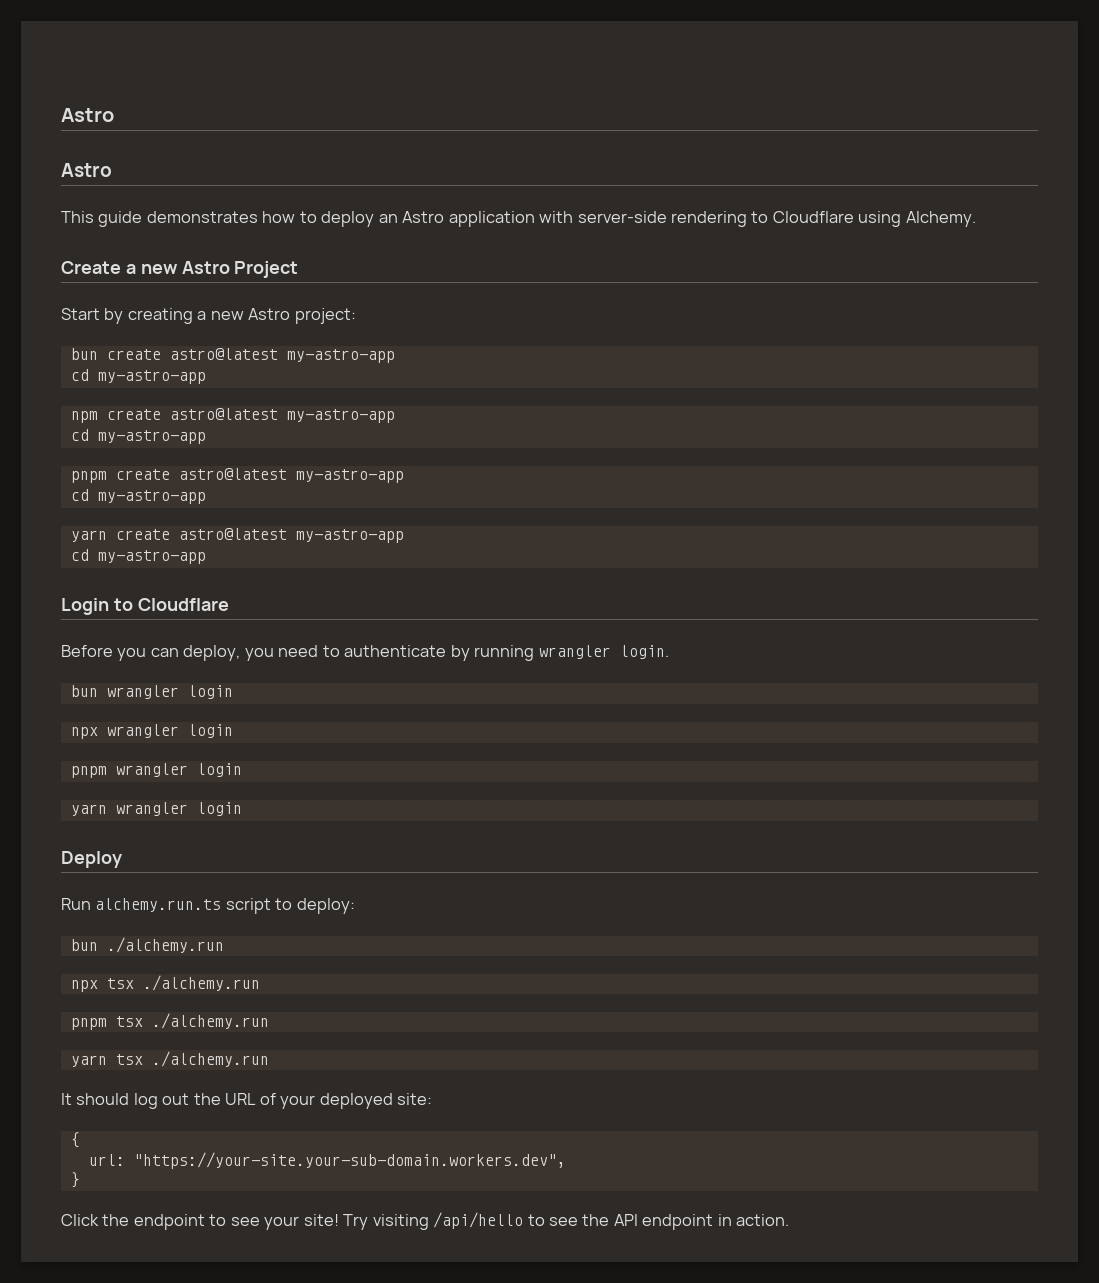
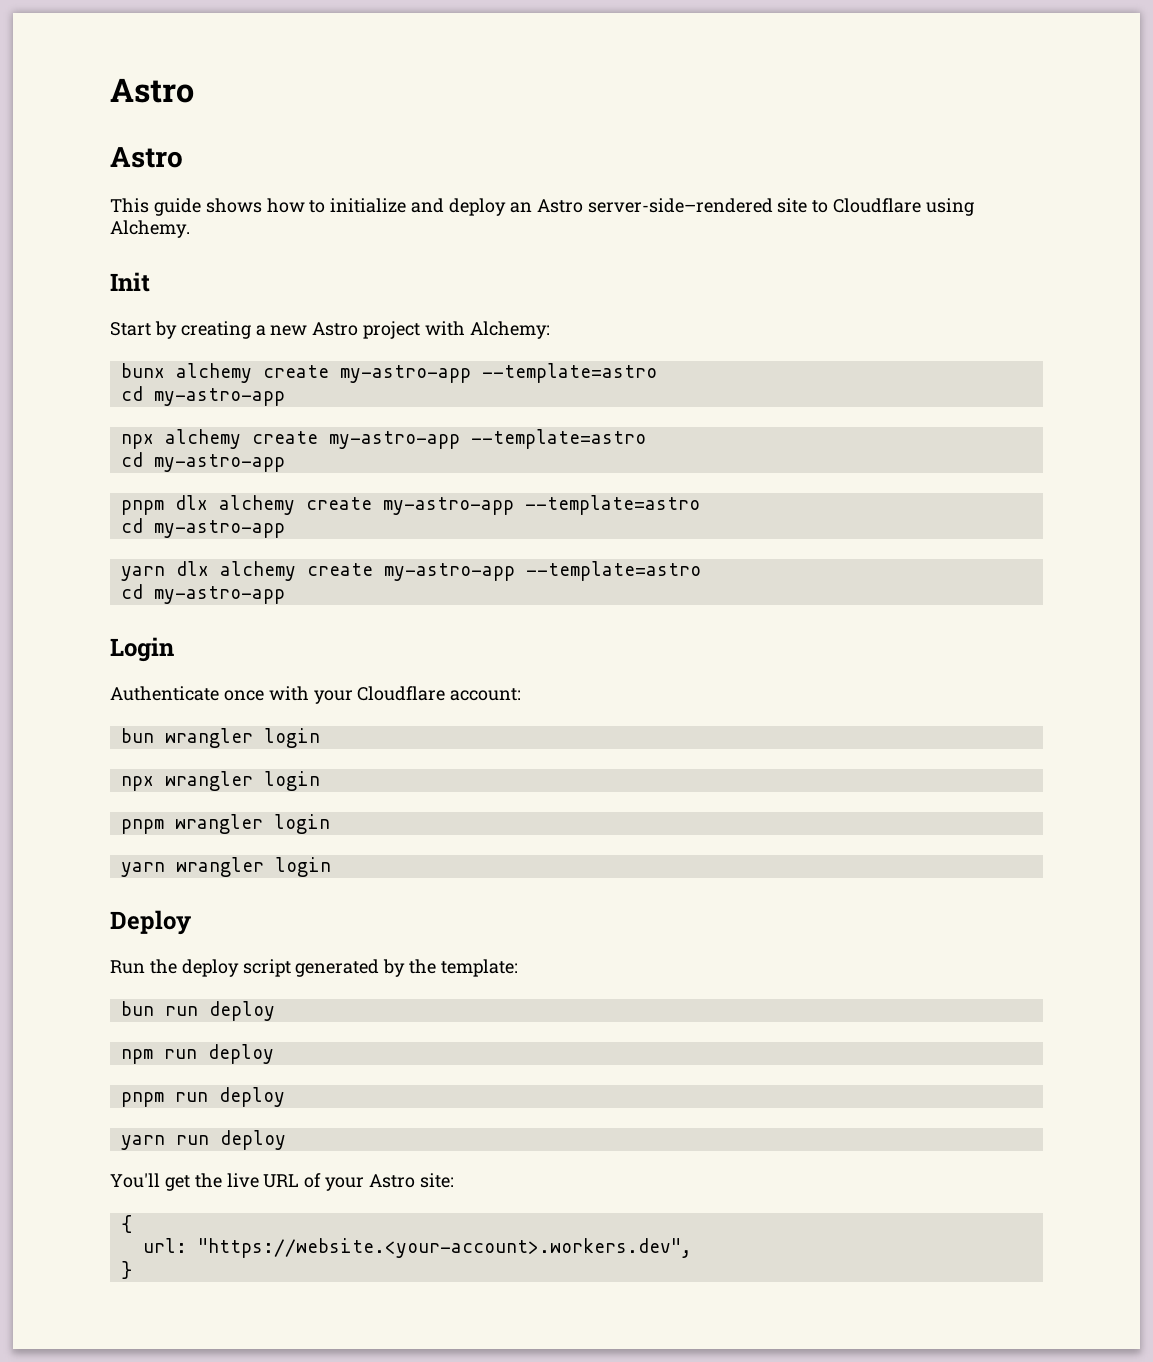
[146,211,258,223] demonstrates -> [205,198,262,213] shows
(317, 217) none -> [330,198,445,213] initialize and
[448,211,748,227] application with server-side rendering -> [587,198,808,213] server-side–rendered site
[61,261,299,278] Create a new Astro Project -> [110,272,150,292] Init
[294,308,356,324] [70,348,395,363] [70,369,206,384] [70,408,395,423] project: // bun create astro@latest my-astro-app // cd my-astro-app // npm create astro@latest my-astro-app -> [363,321,550,339] [120,363,657,383] [120,386,285,406] [120,429,646,449] project with Alchemy: // bunx alchemy create my-astro-app --template=astro // cd my-astro-app // npx alchemy create my-astro-app --template=astro
[115,468,404,483] create astro@latest my-astro-app -> [174,495,700,515] dlx alchemy create my-astro-app --template=astro
[115,528,404,543] create astro@latest my-astro-app -> [175,561,701,581] dlx alchemy create my-astro-app --template=astro
[113,598,229,611] [61,645,669,661] to Cloudflare // Before you can deploy, you need to authenticate by running wrangler login. -> [110,686,522,704] // Authenticate once with your Cloudflare account:
[95,898,355,914] [70,937,224,953] [70,975,260,992] [70,1013,269,1030] [70,1051,269,1067] [61,1093,221,1109] alchemy.run.ts script to deploy: // bun ./alchemy.run // npx tsx ./alchemy.run // pnpm tsx ./alchemy.run // yarn tsx ./alchemy.run // It should log out the -> [149,959,519,977] [120,1001,275,1021] [120,1044,274,1064] [120,1087,285,1107] [120,1130,286,1150] [110,1173,259,1191] the deploy script generated by the template: // bun run deploy // npm run deploy // pnpm run deploy // yarn run deploy // You'll get the live
[319,1093,393,1109] deployed -> [369,1174,416,1188] Astro
[133,1152,566,1169] "https://your-site.your-sub-domain.workers.dev", -> [197,1238,692,1258] "https://website.<your-account>.workers.dev",
[61,1212,790,1230] // Click the endpoint to see your site! Try visiting /api/hello to see the API endpoint in action. -> (132, 1270) none

